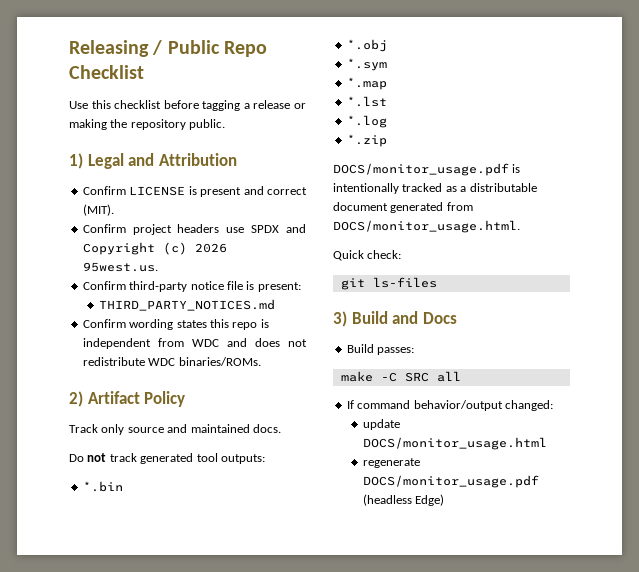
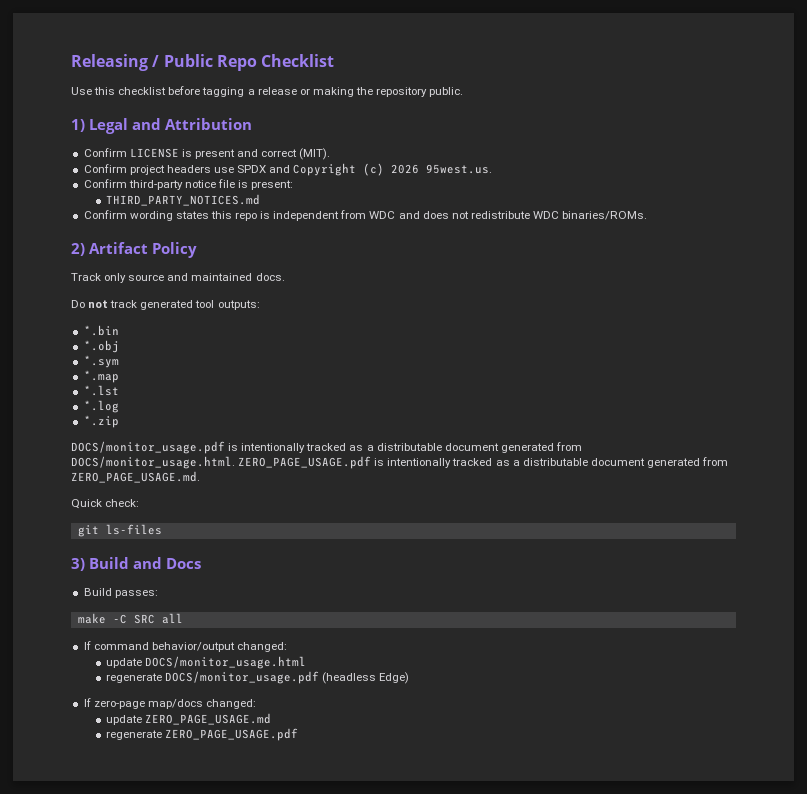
(520, 226) none -> [238,456,729,469] [71,471,200,483] ZERO_PAGE_USAGE.pdf is intentionally tracked as a distributable document generated from ZERO_PAGE_USAGE.md.
(445, 500) none -> [83,698,256,709] [105,713,272,725] [105,728,299,741] // If zero-page map/docs changed: // update ZERO_PAGE_USAGE.md // regenerate ZERO_PAGE_USAGE.pdf

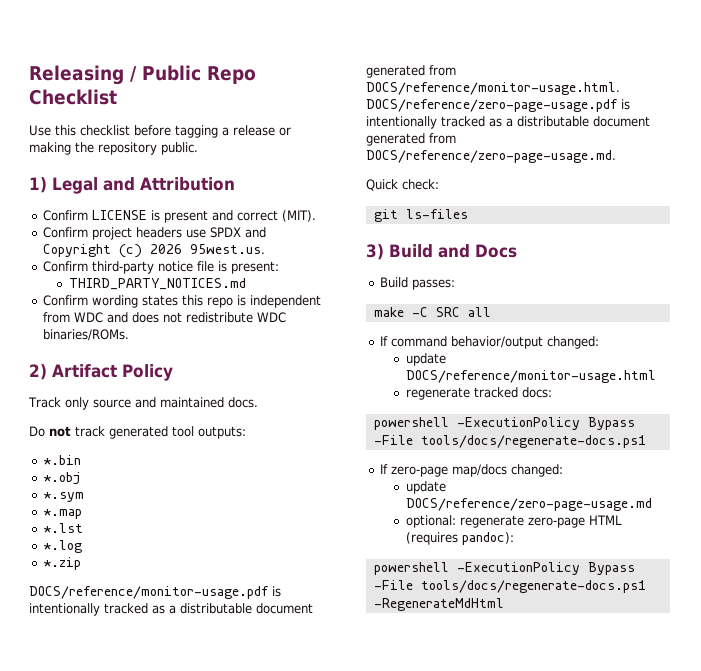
[71,441,582,454] [71,456,729,469] [71,471,200,483] DOCS/monitor_usage.pdf is intentionally tracked as a distributable document generated from DOCS/monitor_usage.html. ZERO_PAGE_USAGE.pdf is intentionally tracked as a distributable document generated from ZERO_PAGE_USAGE.md. -> [29,586,281,599] [29,603,313,616] [366,65,456,78] [366,82,620,95] [366,99,630,112] [366,116,650,129] [366,133,456,146] [366,150,616,163] DOCS/reference/monitor-usage.pdf is intentionally tracked as a distributable document generated from DOCS/reference/monitor-usage.html. DOCS/reference/zero-page-usage.pdf is intentionally tracked as a distributable document generated from DOCS/reference/zero-page-usage.md.
[145,656,307,669] [105,671,410,684] DOCS/monitor_usage.html // regenerate DOCS/monitor_usage.pdf (headless Edge) -> [406,370,657,383] [406,387,553,400] [373,417,635,430] [373,435,646,448] DOCS/reference/monitor-usage.html // regenerate tracked docs: // powershell -ExecutionPolicy Bypass -File tools/docs/regenerate-docs.ps1
[145,713,272,725] [105,728,299,741] ZERO_PAGE_USAGE.md // regenerate ZERO_PAGE_USAGE.pdf -> [406,498,653,511] [406,515,623,528] [406,532,515,545] [373,562,635,575] [373,580,646,593] [373,598,504,611] DOCS/reference/zero-page-usage.md // optional: regenerate zero-page HTML (requires pandoc): // powershell -ExecutionPolicy Bypass -File tools/docs/regenerate-docs.ps1 -RegenerateMdHtml

